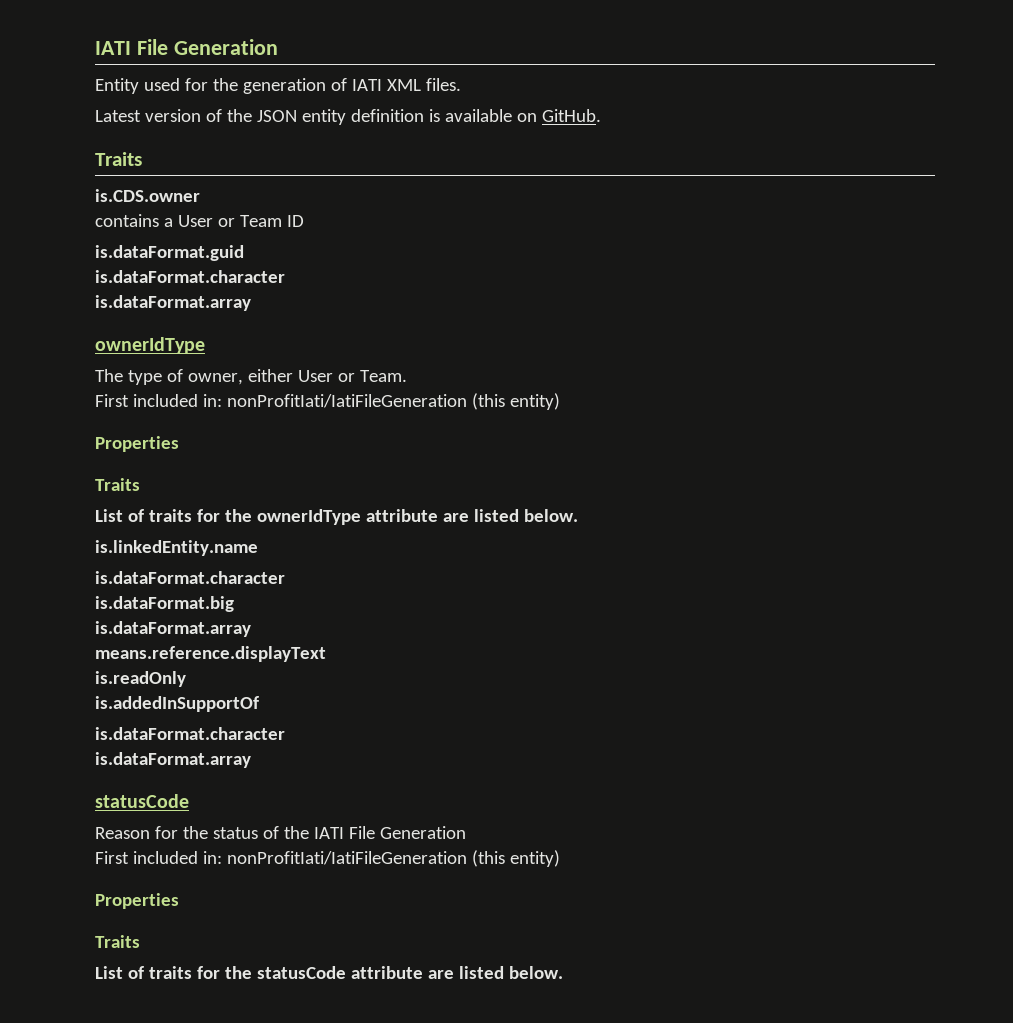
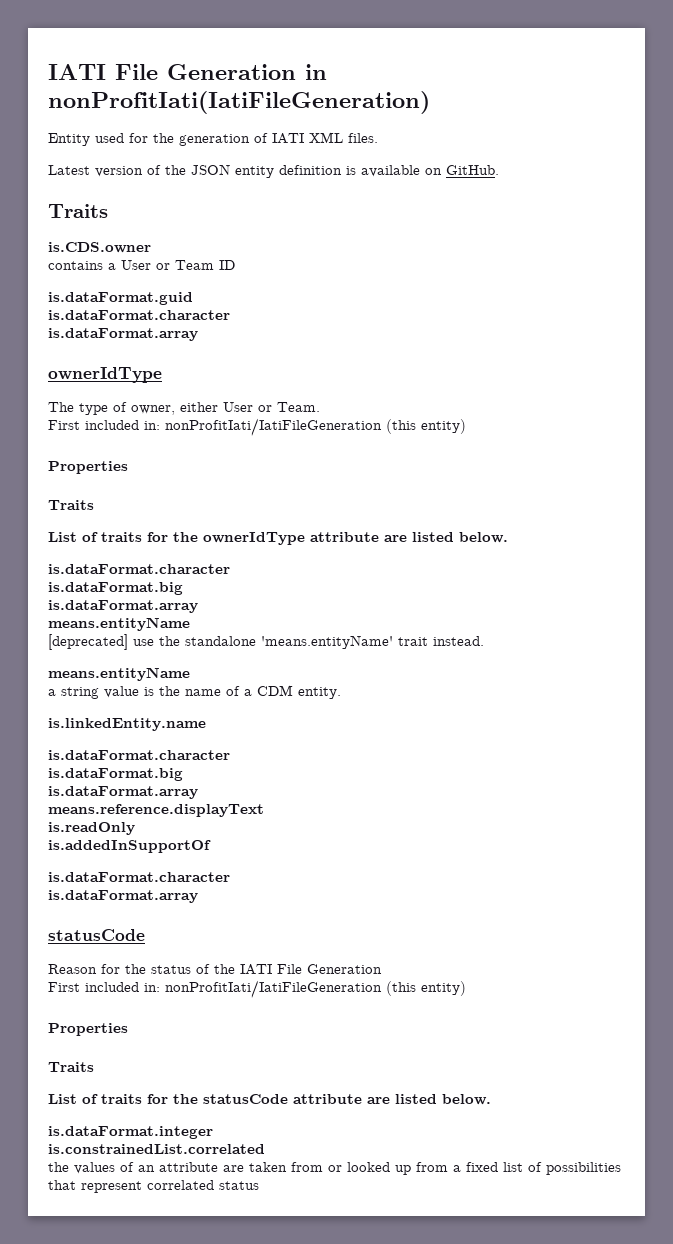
[95,39,278,55] IATI File Generation -> [48,64,327,80] [48,91,430,114] IATI File Generation in nonProfitIati(IatiFileGeneration)
(578, 515) none -> [48,564,230,574] [48,582,183,595] [48,600,198,613] [48,617,190,631] [48,634,484,650] [48,667,190,681] [48,685,341,699] // is.dataFormat.character // is.dataFormat.big // is.dataFormat.array // means.entityName // [deprecated] use the standalone 'means.entityName' trait instead. // means.entityName // a string value is the name of a CDM entity.
(563, 972) none -> [48,1126,213,1139] [48,1144,265,1154] [48,1162,621,1175] [48,1180,259,1193] // is.dataFormat.integer // is.constrainedList.correlated // the values of an attribute are taken from or looked up from a fixed list of possibilities that represent correlated status

